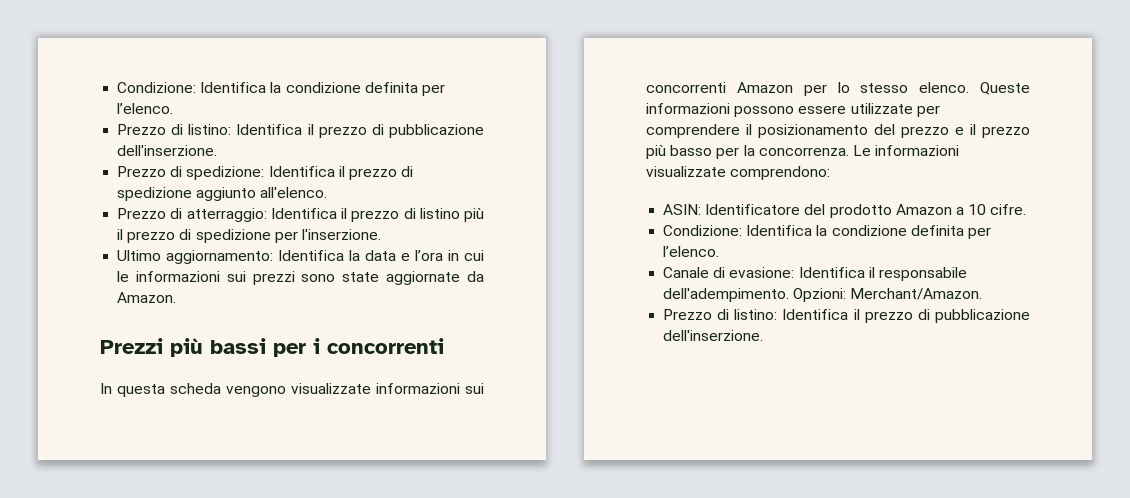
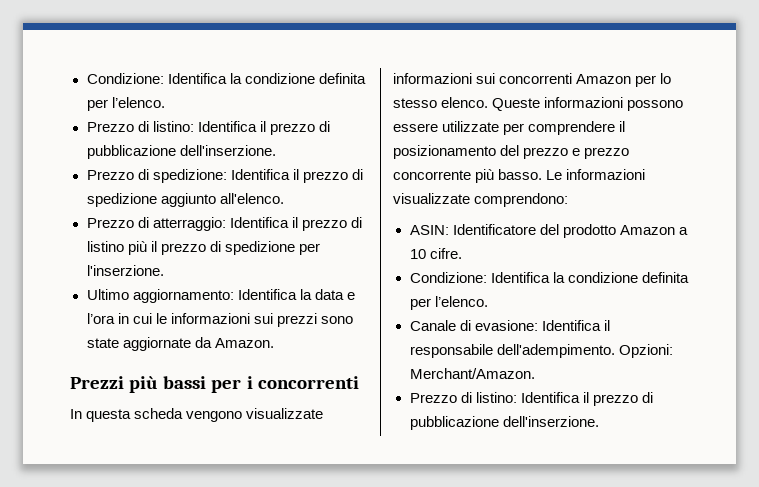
[970,124,1030,138] [646,145,849,159] il prezzo più basso per la concorrenza. -> [584,147,630,159] [393,169,543,183] prezzo concorrente più basso.

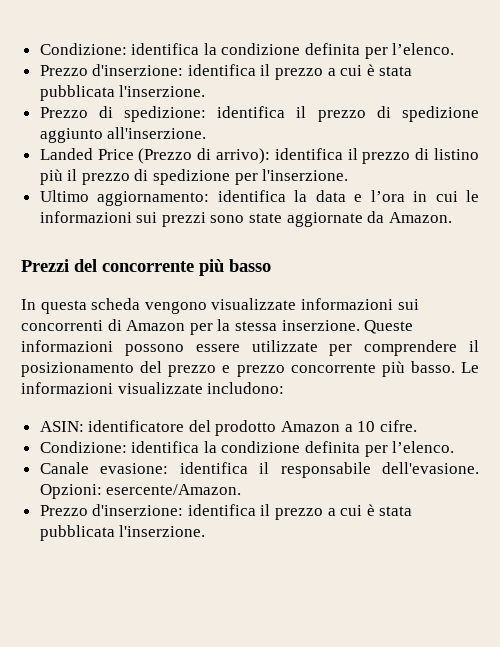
[86,73,227,84] Condizione: Identifica -> [39,43,200,55] Condizione: identifica
[137,121,330,135] [86,145,276,159] di listino: Identifica il prezzo di pubblicazione dell'inserzione. -> [92,64,413,80] [39,85,206,101] d'inserzione: identifica il prezzo a cui è stata pubblicata l'inserzione.
[230,169,290,180] Identifica -> [217,106,286,118] identifica
[219,193,284,204] [86,217,289,231] all'elenco. // Prezzo di atterraggio: Identifica -> [107,127,207,139] [39,148,343,164] all'inserzione. // Landed Price (Prezzo di arrivo): identifica
[237,289,297,300] Identifica -> [217,190,286,202] identifica
[129,376,359,393] più bassi per i concorrenti -> [74,259,271,276] del concorrente più basso
(573, 78) none -> [107,319,122,331] di
[660,73,672,84] [393,97,489,108] lo stesso elenco. -> [217,319,360,331] la stessa inserzione.
[474,193,569,207] comprendono: -> [207,382,285,394] includono:
[452,224,536,235] Identificatore -> [88,420,185,432] identificatore
[490,272,550,283] Identifica -> [131,441,200,453] identifica
[459,320,610,331] [409,344,673,358] [409,368,535,379] [409,392,653,406] [409,416,599,430] di evasione: Identifica il responsabile dell'adempimento. Opzioni: Merchant/Amazon. // Prezzo di listino: Identifica il prezzo di pubblicazione dell'inserzione. -> [100,462,479,478] [39,484,242,499] [39,504,413,520] [39,525,206,541] evasione: identifica il responsabile dell'evasione. Opzioni: esercente/Amazon. // Prezzo d'inserzione: identifica il prezzo a cui è stata pubblicata l'inserzione.

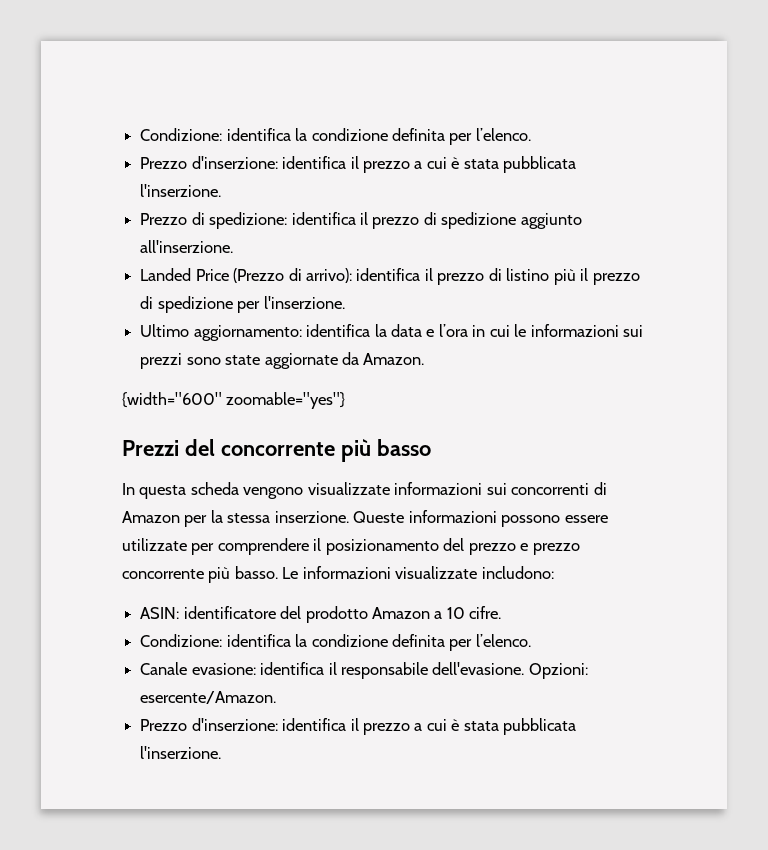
(452, 217) none -> [122,392,346,409] // {width="600" zoomable="yes"}

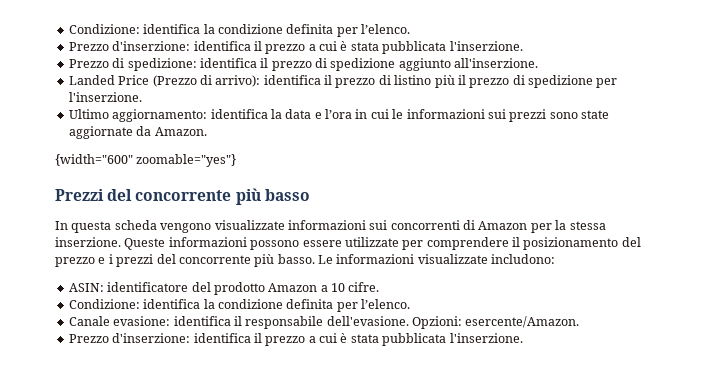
[532,543,580,555] prezzo -> [108,254,176,267] i prezzi del

